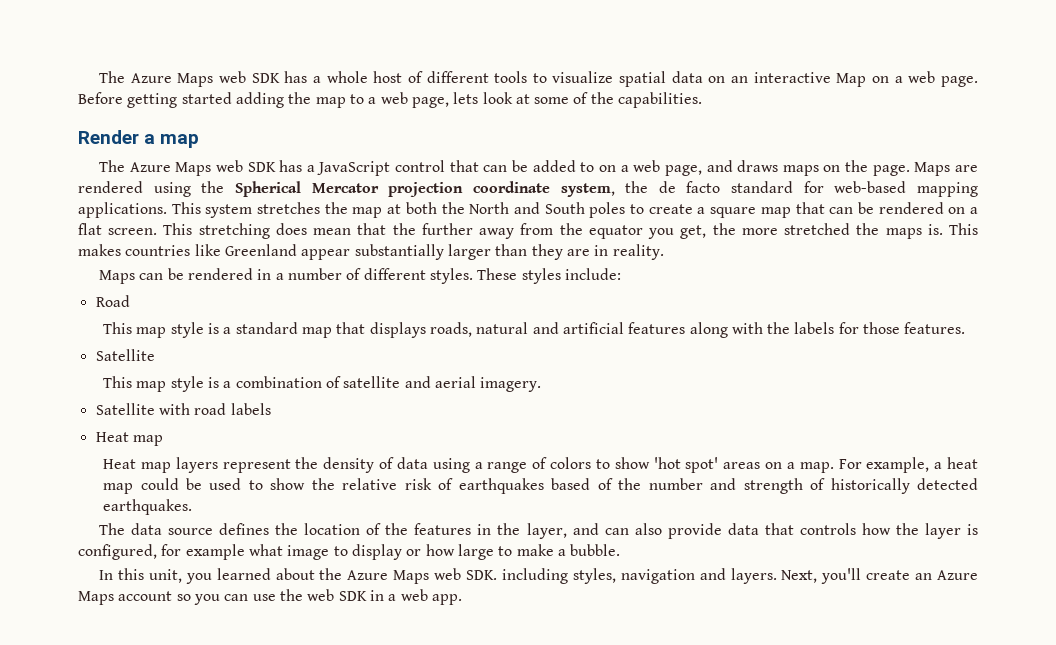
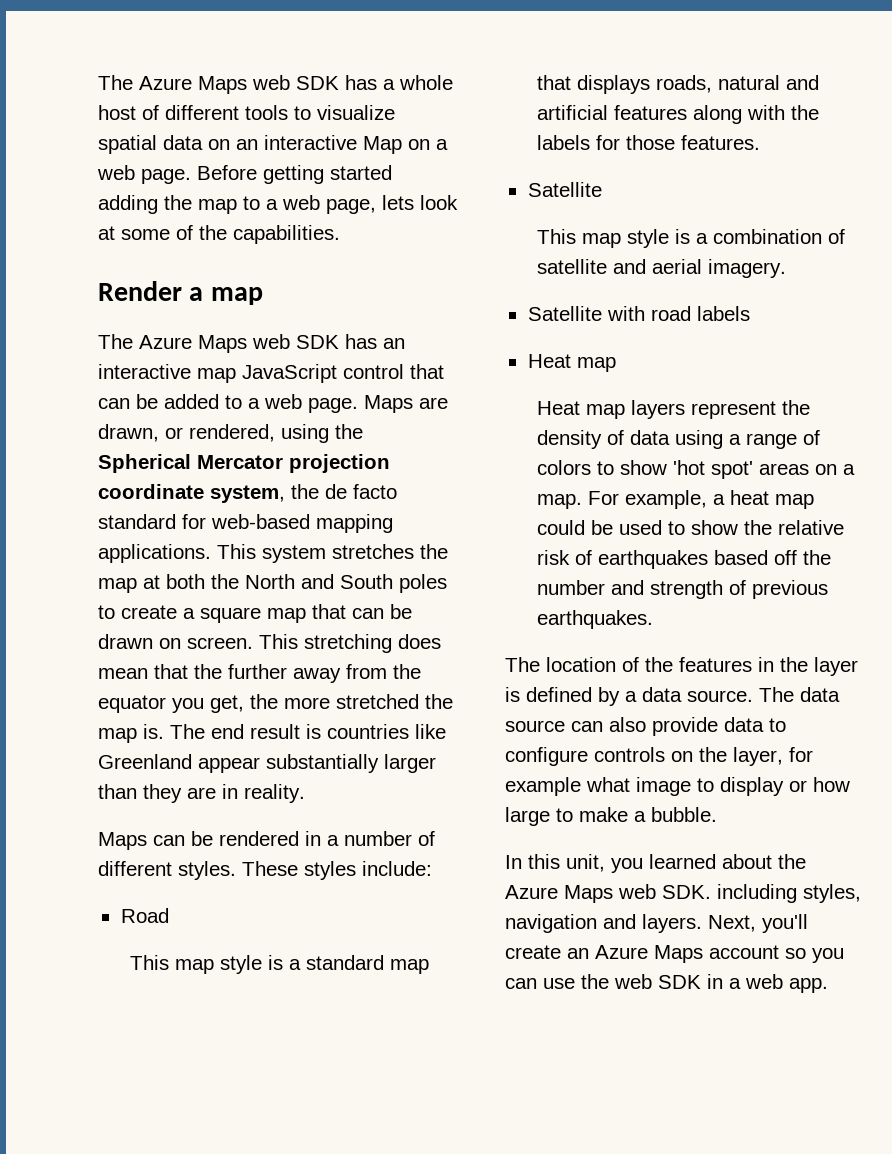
[306,165,315,172] a -> [383,338,405,349] [98,364,236,383] an interactive map
[598,160,978,176] [78,181,143,193] on a web page, and draws maps on the page. Maps are rendered -> [248,394,448,413] [98,424,275,442] a web page. Maps are drawn, or rendered,
[878,202,978,214] [78,223,102,235] rendered on a flat -> [98,634,181,649] drawn on
[885,223,978,239] [78,244,121,256] maps is. This makes -> [98,724,321,743] map is. The end result is
[597,478,613,490] of -> [774,550,798,565] off
[830,478,978,494] historically detected -> [752,580,829,599] previous
[131,523,299,535] data source defines the -> (540, 664) none
[526,523,978,539] [78,544,157,560] layer, and can also provide data that controls how the layer is configured, -> [814,657,858,676] [505,687,840,706] [505,717,786,736] [505,747,783,766] layer is defined by a data source. The data source can also provide data to configure controls on the layer,

